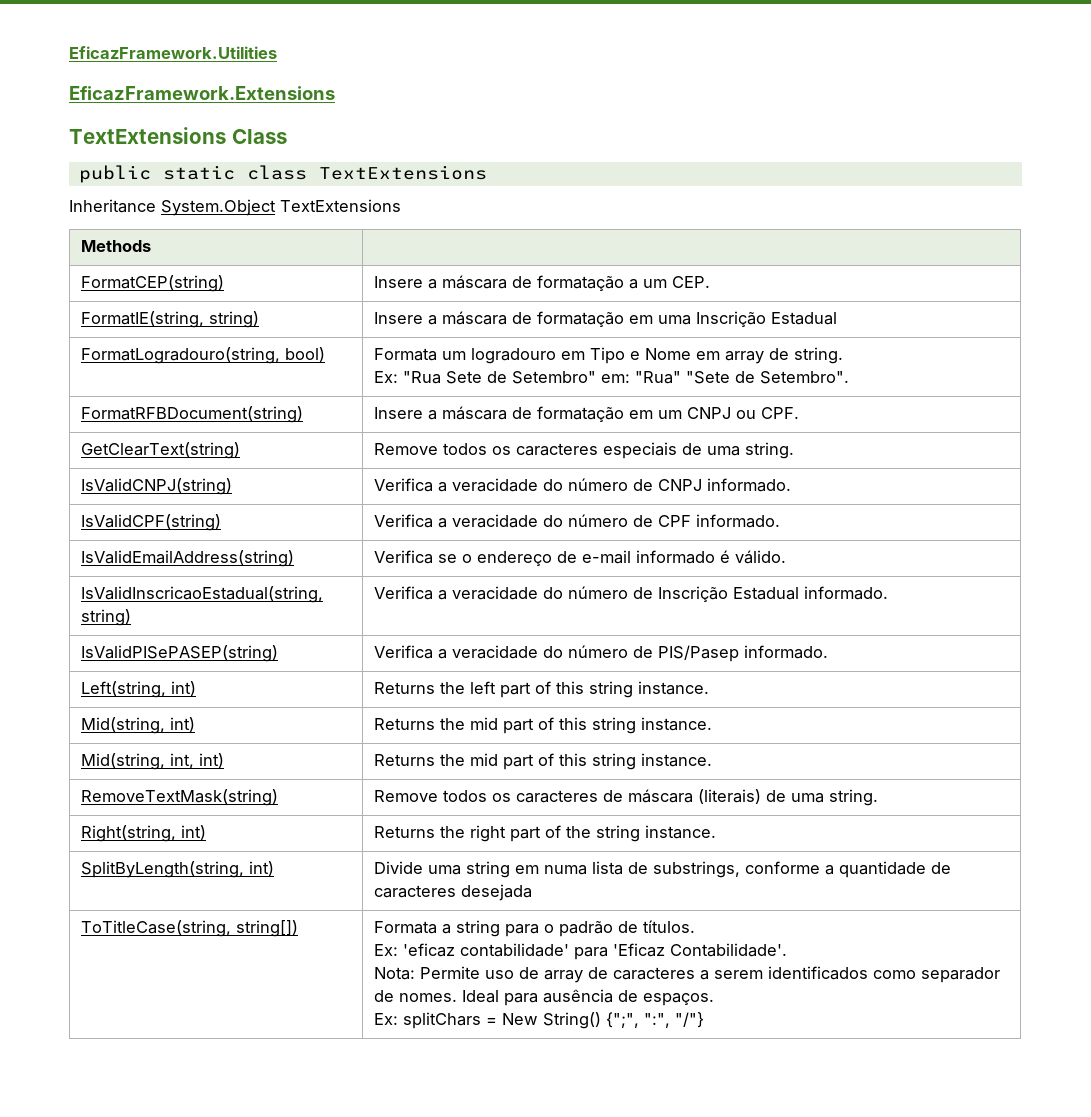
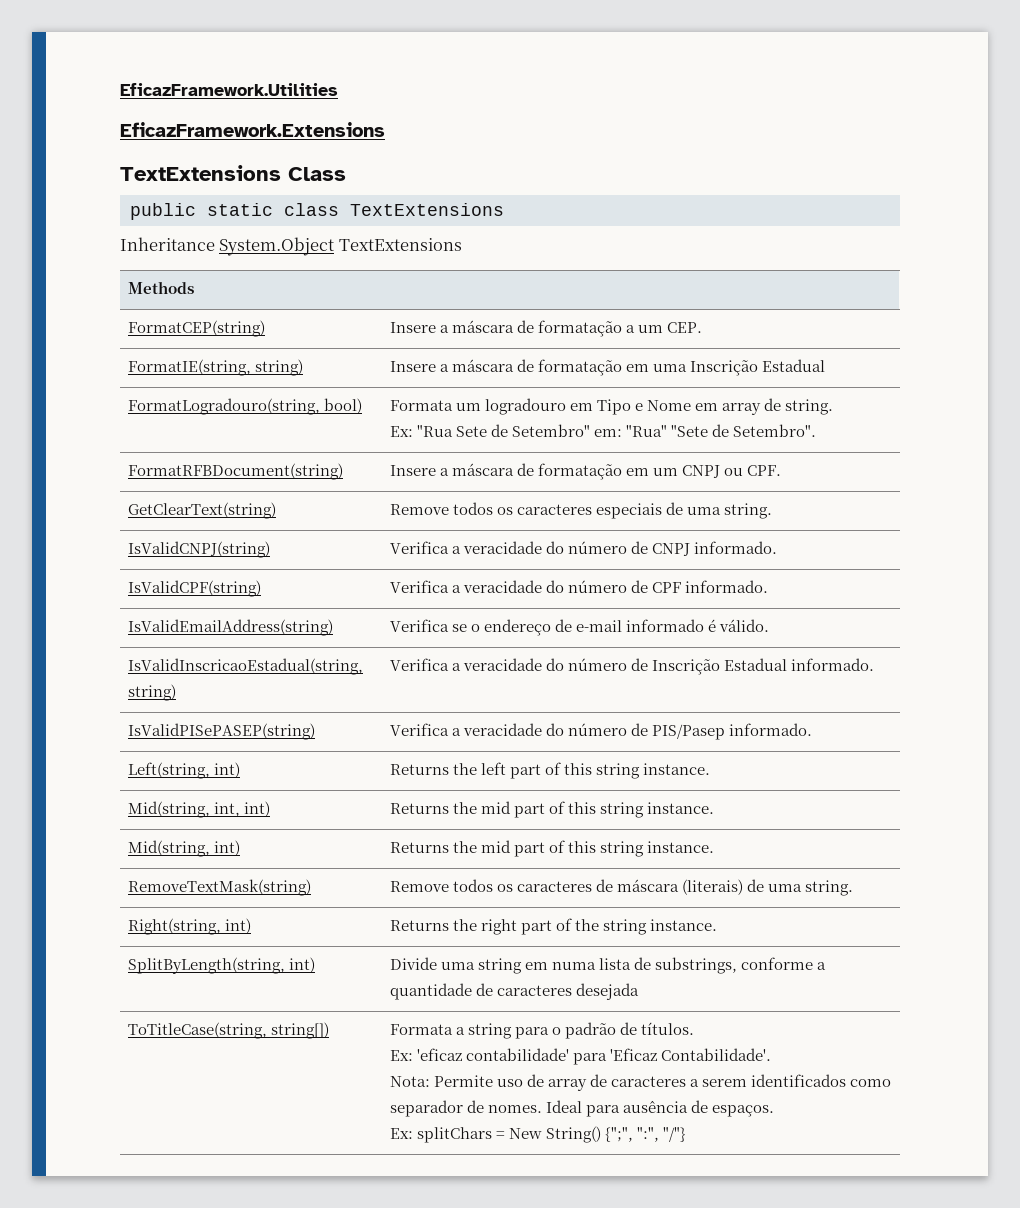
(165, 725) none -> [213,802,240,817] int,
[169,753,194,769] int, -> (210, 848) none

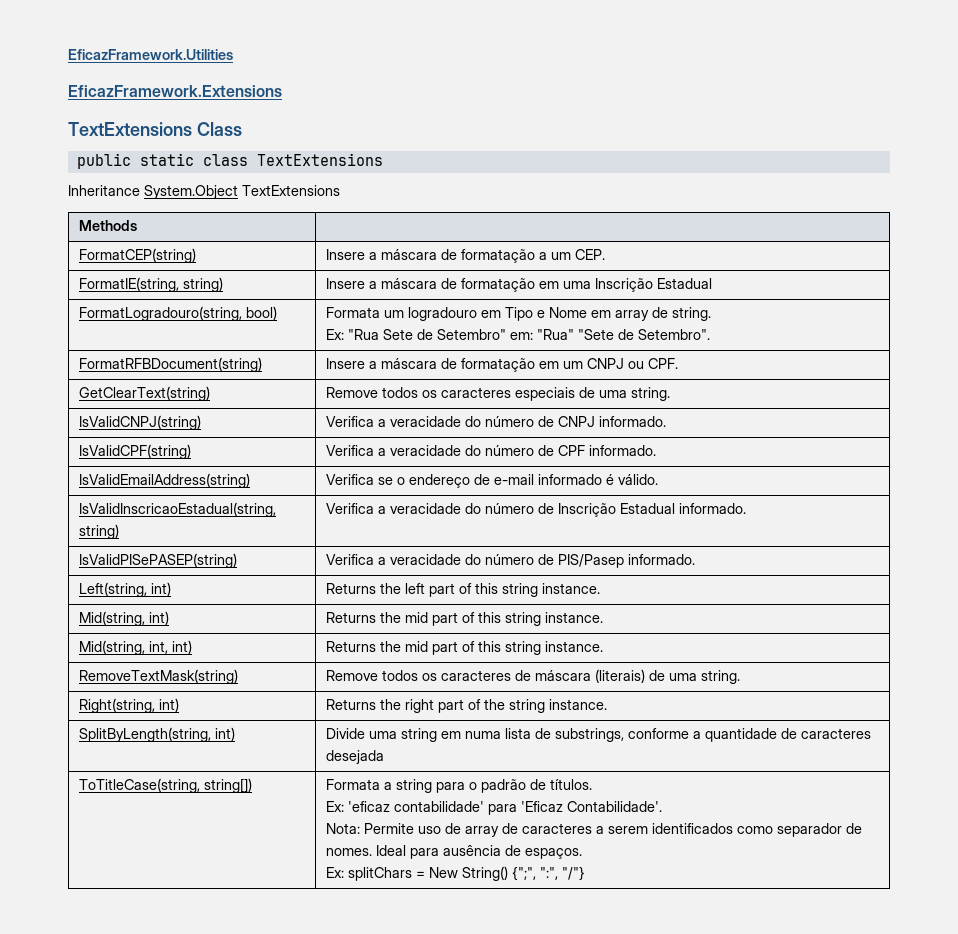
[213,802,240,817] int, -> (145, 618) none
(210, 848) none -> [148,641,168,654] int,

